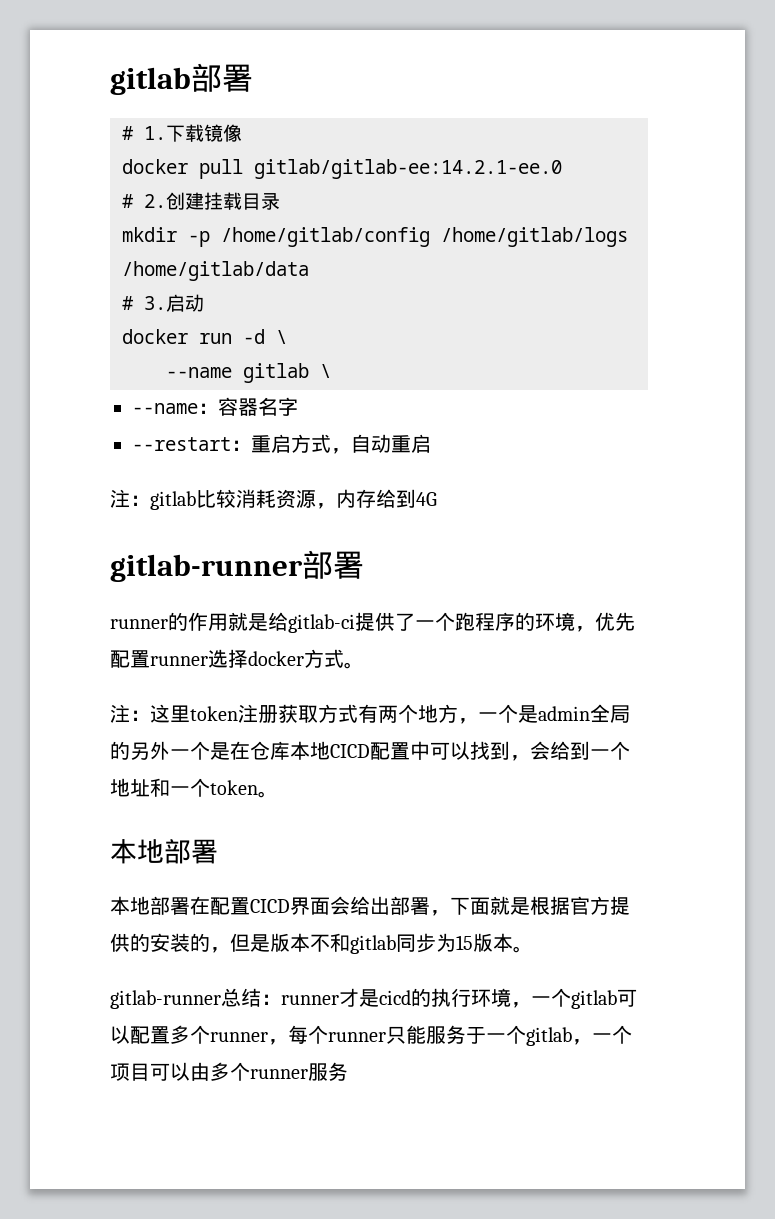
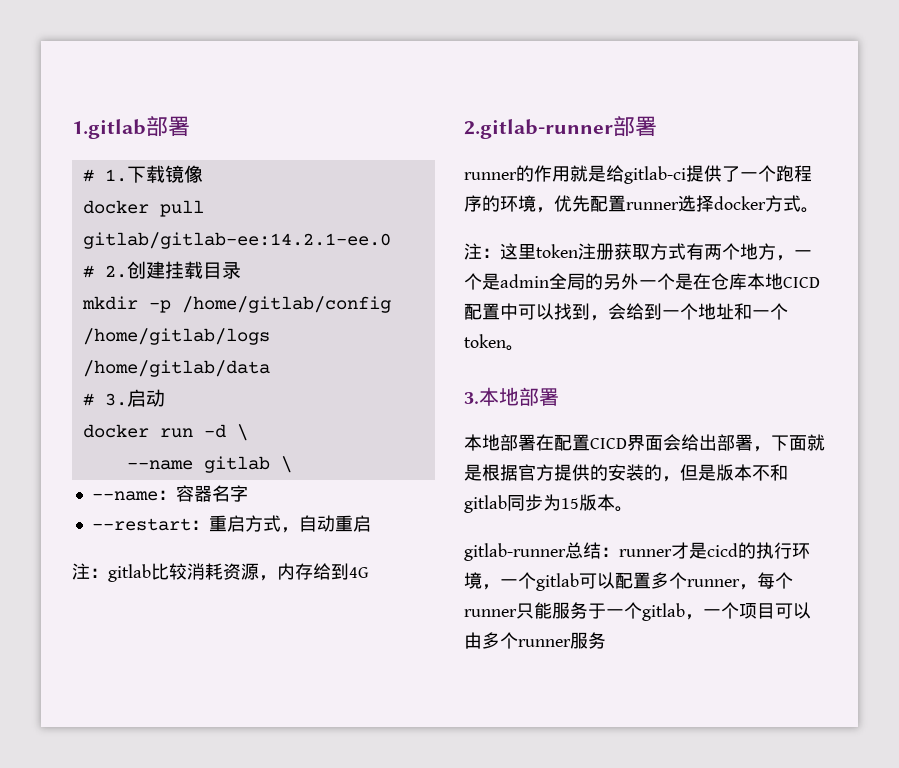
[110,67,191,95] gitlab -> [72,119,146,139] 1.gitlab
[110,554,303,582] gitlab-runner -> [464,119,613,139] 2.gitlab-runner
(278, 794) none -> [464,392,479,404] 3.

